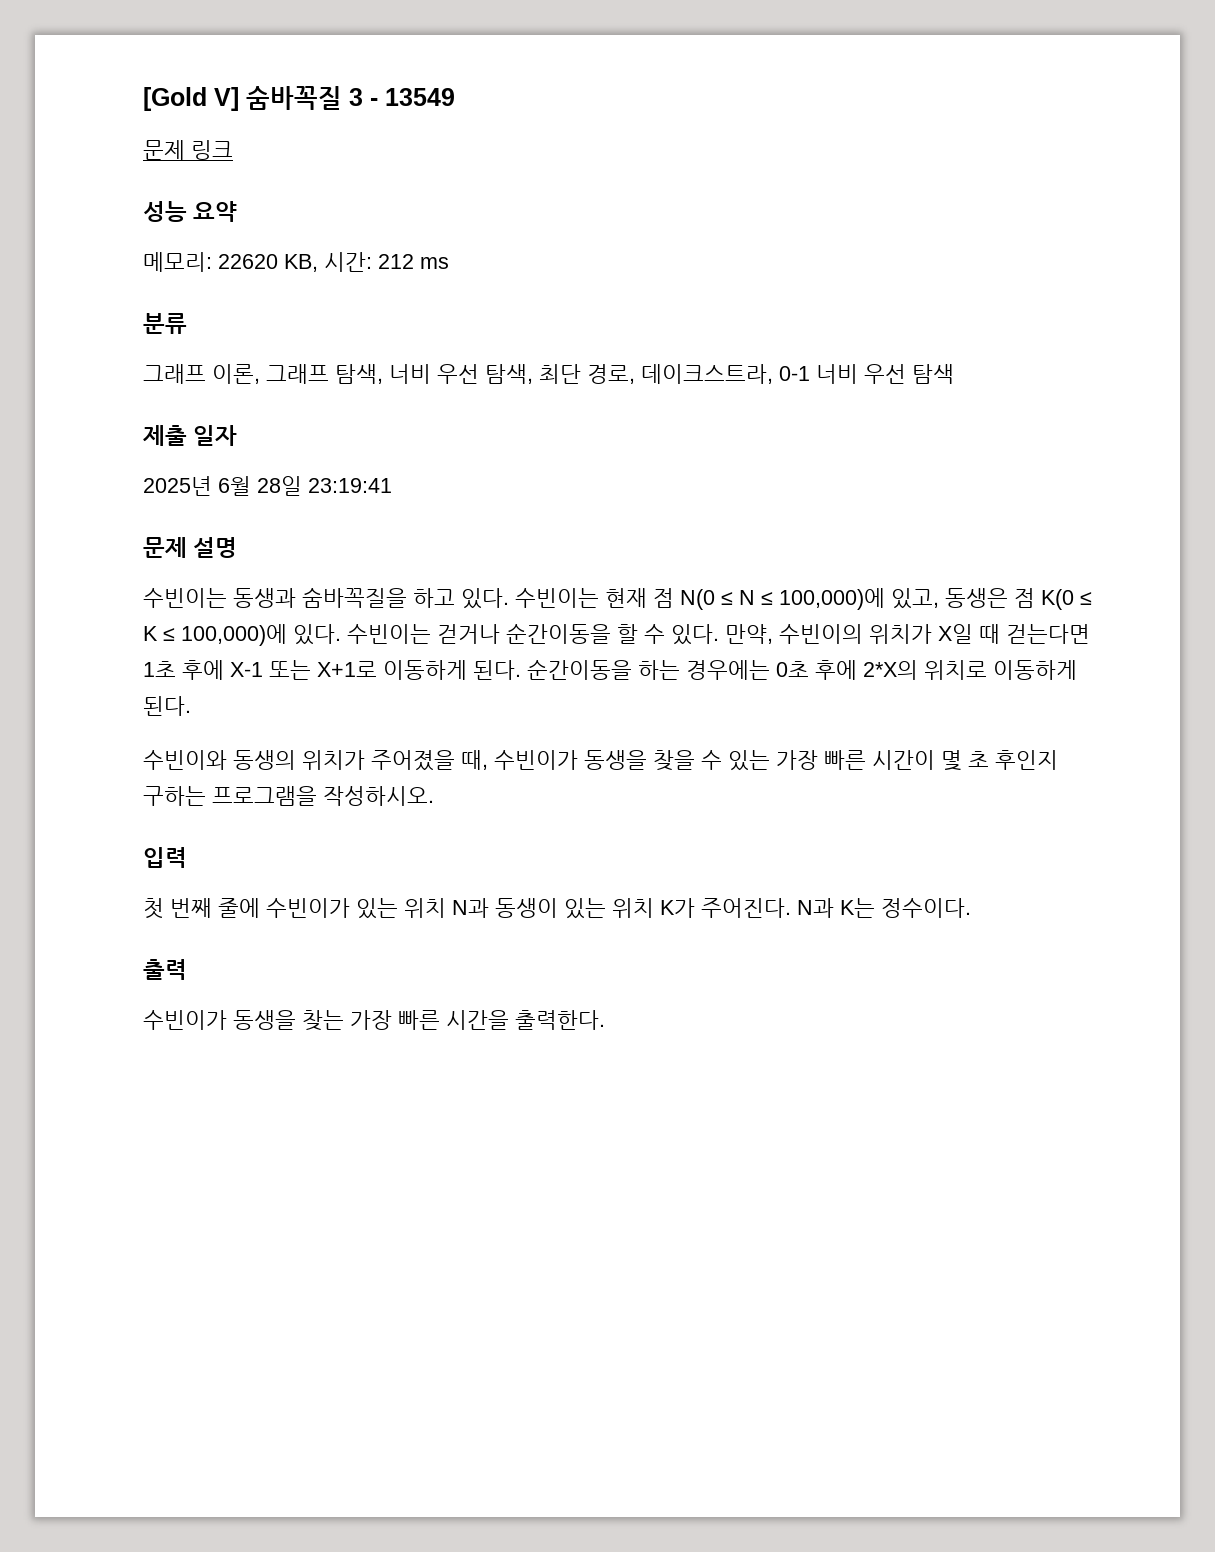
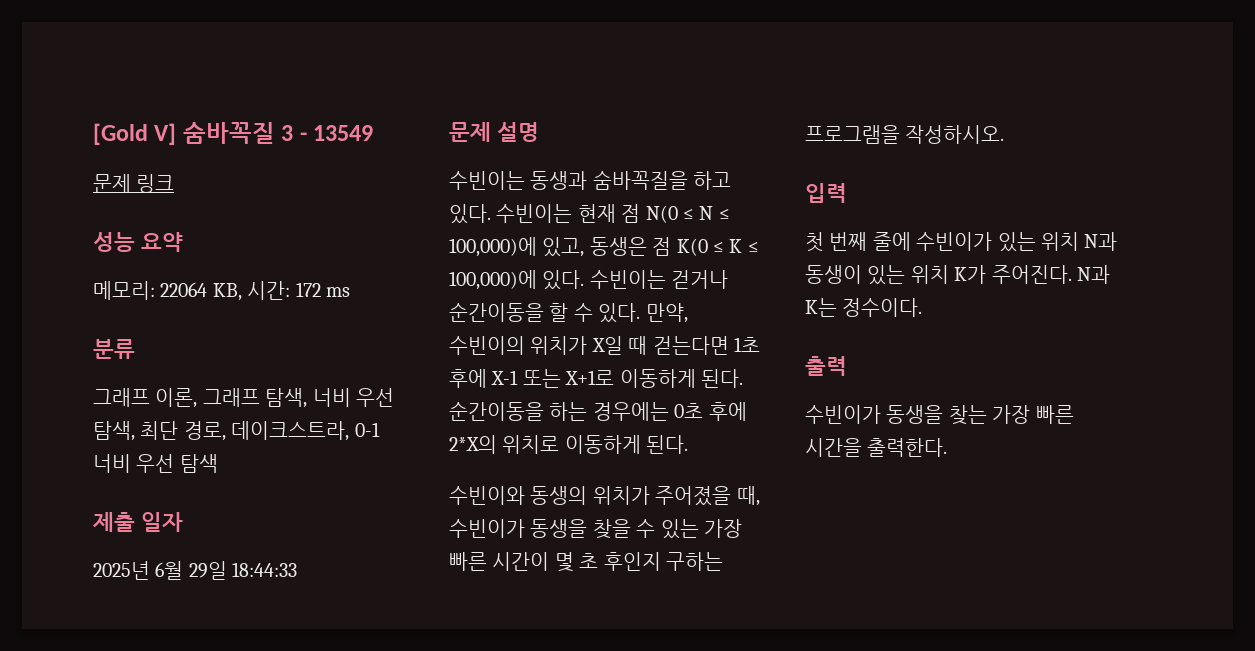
[218,254,278,269] 22620 -> [160,282,208,297] 22064
[378,254,414,269] 212 -> [295,282,321,297] 172
[257,476,392,496] 28일 23:19:41 -> [188,561,298,580] 29일 18:44:33

